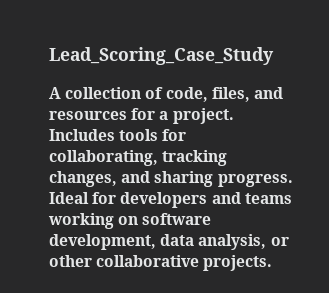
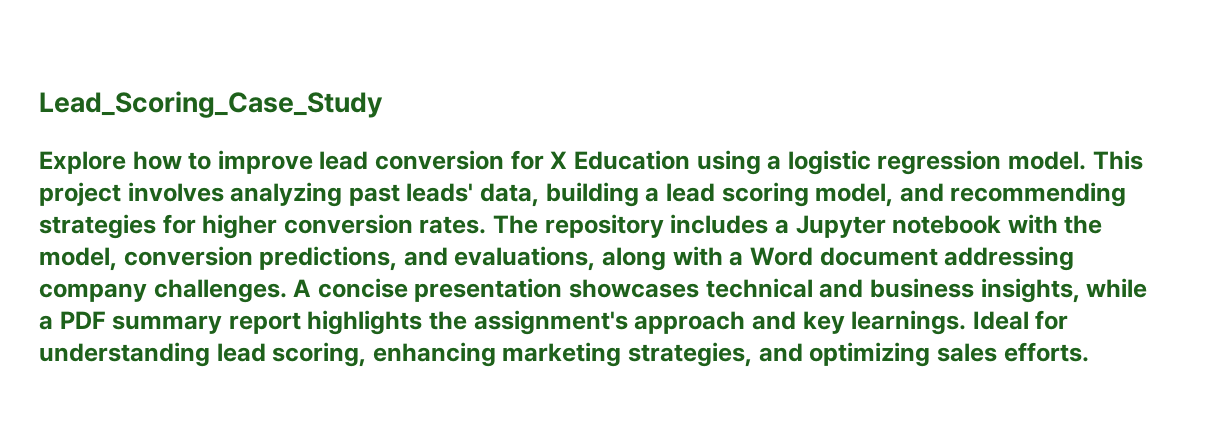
[49,87,283,102] [49,108,234,124] [49,129,187,141] [49,150,228,166] [49,171,293,187] [49,192,292,208] [48,213,212,229] [49,234,289,250] [49,255,273,271] A collection of code, files, and resources for a project. Includes tools for collaborating, tracking changes, and sharing progress. Ideal for developers and teams working on software development, data analysis, or other collaborative projects. -> [39,150,1143,175] [39,182,1127,207] [39,214,1103,239] [39,246,1075,271] [39,278,1148,303] [39,310,1069,335] [39,342,1089,367] Explore how to improve lead conversion for X Education using a logistic regression model. This project involves analyzing past leads' data, building a lead scoring model, and recommending strategies for higher conversion rates. The repository includes a Jupyter notebook with the model, conversion predictions, and evaluations, along with a Word document addressing company challenges. A concise presentation showcases technical and business insights, while a PDF summary report highlights the assignment's approach and key learnings. Ideal for understanding lead scoring, enhancing marketing strategies, and optimizing sales efforts.

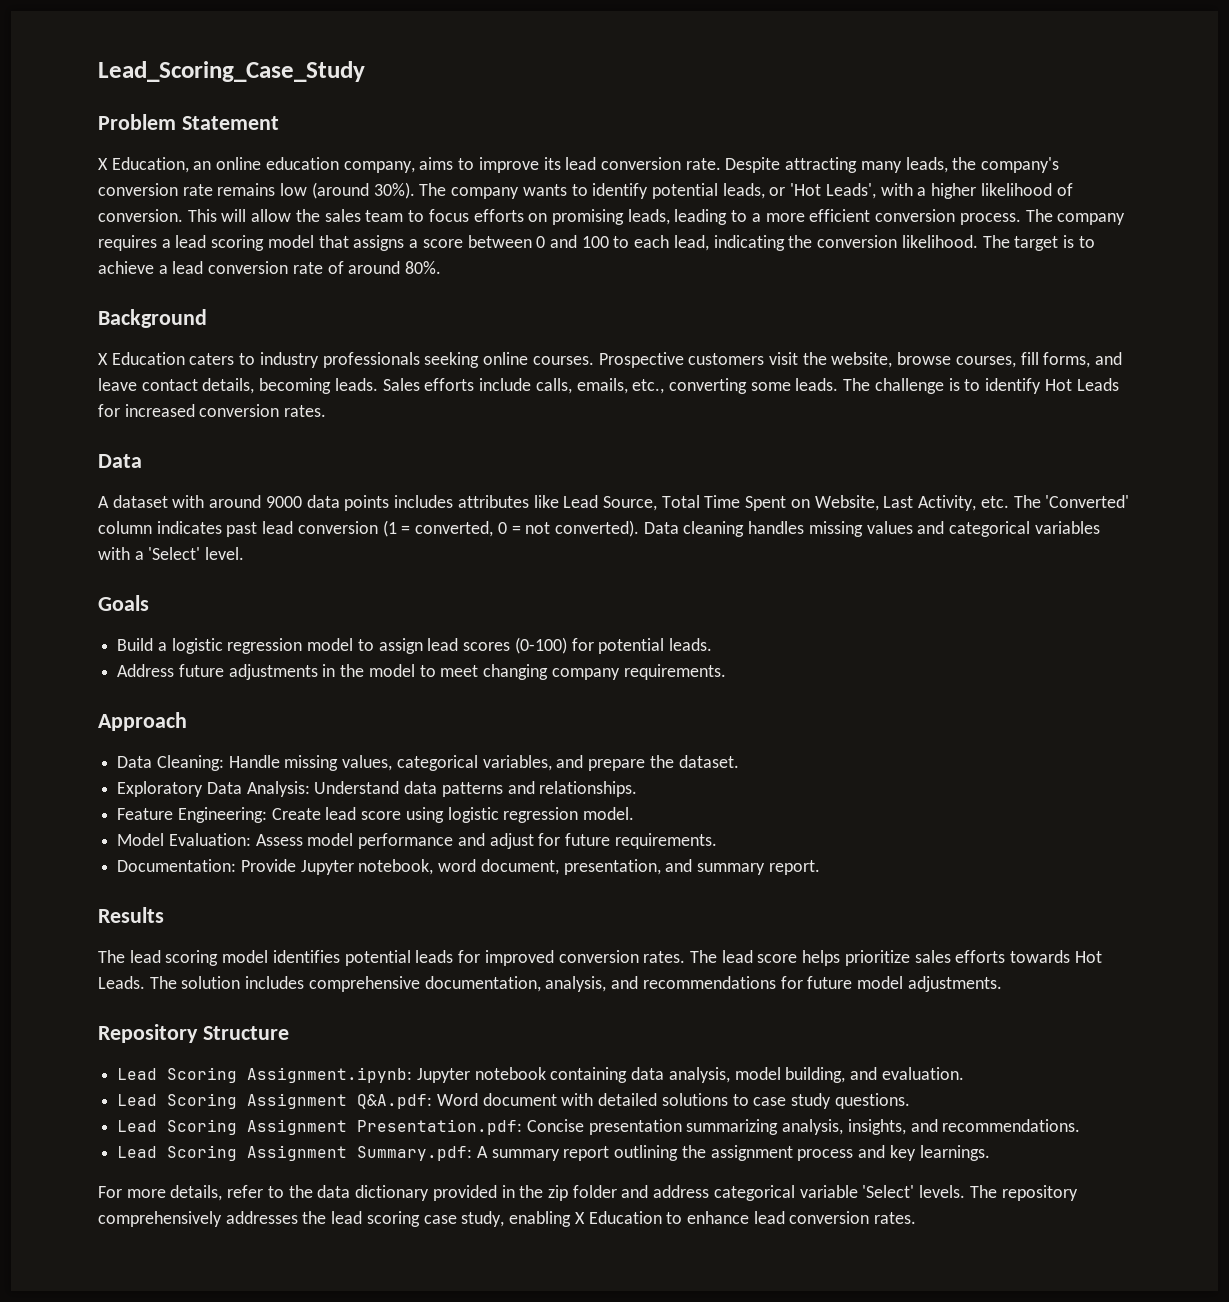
[39,151,182,174] Explore how -> [98,114,279,130] [98,157,454,173] Problem Statement // X Education, an online education company, aims
[319,150,1143,175] [39,182,1127,207] [39,214,1103,239] [39,246,1075,271] [39,278,1148,303] [39,310,1069,335] [39,342,1089,367] lead conversion for X Education using a logistic regression model. This project involves analyzing past leads' data, building a lead scoring model, and recommending strategies for higher conversion rates. The repository includes a Jupyter notebook with the model, conversion predictions, and evaluations, along with a Word document addressing company challenges. A concise presentation showcases technical and business insights, while a PDF summary report highlights the assignment's approach and key learnings. Ideal for understanding lead scoring, enhancing marketing strategies, and optimizing sales efforts. -> [543,157,1060,173] [98,182,1073,199] [98,209,1126,225] [98,235,1095,251] [98,261,442,274] [98,309,207,328] [98,352,1123,368] [98,378,1119,394] [98,404,327,417] [98,454,142,468] [98,495,1130,511] [98,520,1100,537] [98,547,245,560] [98,595,149,611] [117,637,712,654] [117,664,726,680] [98,712,187,731] [117,755,739,771] [117,781,638,797] [117,807,635,823] [117,833,717,849] [117,859,820,875] [98,907,164,923] [98,950,1102,966] [98,976,1002,992] [98,1024,289,1043] [117,1067,964,1083] [117,1093,910,1109] [117,1119,1081,1135] [117,1145,990,1161] [98,1185,1078,1201] [98,1211,917,1227] its lead conversion rate. Despite attracting many leads, the company's conversion rate remains low (around 30%). The company wants to identify potential leads, or 'Hot Leads', with a higher likelihood of conversion. This will allow the sales team to focus efforts on promising leads, leading to a more efficient conversion process. The company requires a lead scoring model that assigns a score between 0 and 100 to each lead, indicating the conversion likelihood. The target is to achieve a lead conversion rate of around 80%. // Background // X Education caters to industry professionals seeking online courses. Prospective customers visit the website, browse courses, fill forms, and leave contact details, becoming leads. Sales efforts include calls, emails, etc., converting some leads. The challenge is to identify Hot Leads for increased conversion rates. // Data // A dataset with around 9000 data points includes attributes like Lead Source, Total Time Spent on Website, Last Activity, etc. The 'Converted' column indicates past lead conversion (1 = converted, 0 = not converted). Data cleaning handles missing values and categorical variables with a 'Select' level. // Goals // Build a logistic regression model to assign lead scores (0-100) for potential leads. // Address future adjustments in the model to meet changing company requirements. // Approach // Data Cleaning: Handle missing values, categorical variables, and prepare the dataset. // Exploratory Data Analysis: Understand data patterns and relationships. // Feature Engineering: Create lead score using logistic regression model. // Model Evaluation: Assess model performance and adjust for future requirements. // Documentation: Provide Jupyter notebook, word document, presentation, and summary report. // Results // The lead scoring model identifies potential leads for improved conversion rates. The lead score helps prioritize sales efforts towards Hot Leads. The solution includes comprehensive documentation, analysis, and recommendations for future model adjustments. // Repository Structure // Lead Scoring Assignment.ipynb: Jupyter notebook containing data analysis, model building, and evaluation. // Lead Scoring Assignment Q&A.pdf: Word document with detailed solutions to case study questions. // Lead Scoring Assignment Presentation.pdf: Concise presentation summarizing analysis, insights, and recommendations. // Lead Scoring Assignment Summary.pdf: A summary report outlining the assignment process and key learnings. // For more details, refer to the data dictionary provided in the zip folder and address categorical variable 'Select' levels. The repository comprehensively addresses the lead scoring case study, enabling X Education to enhance lead conversion rates.

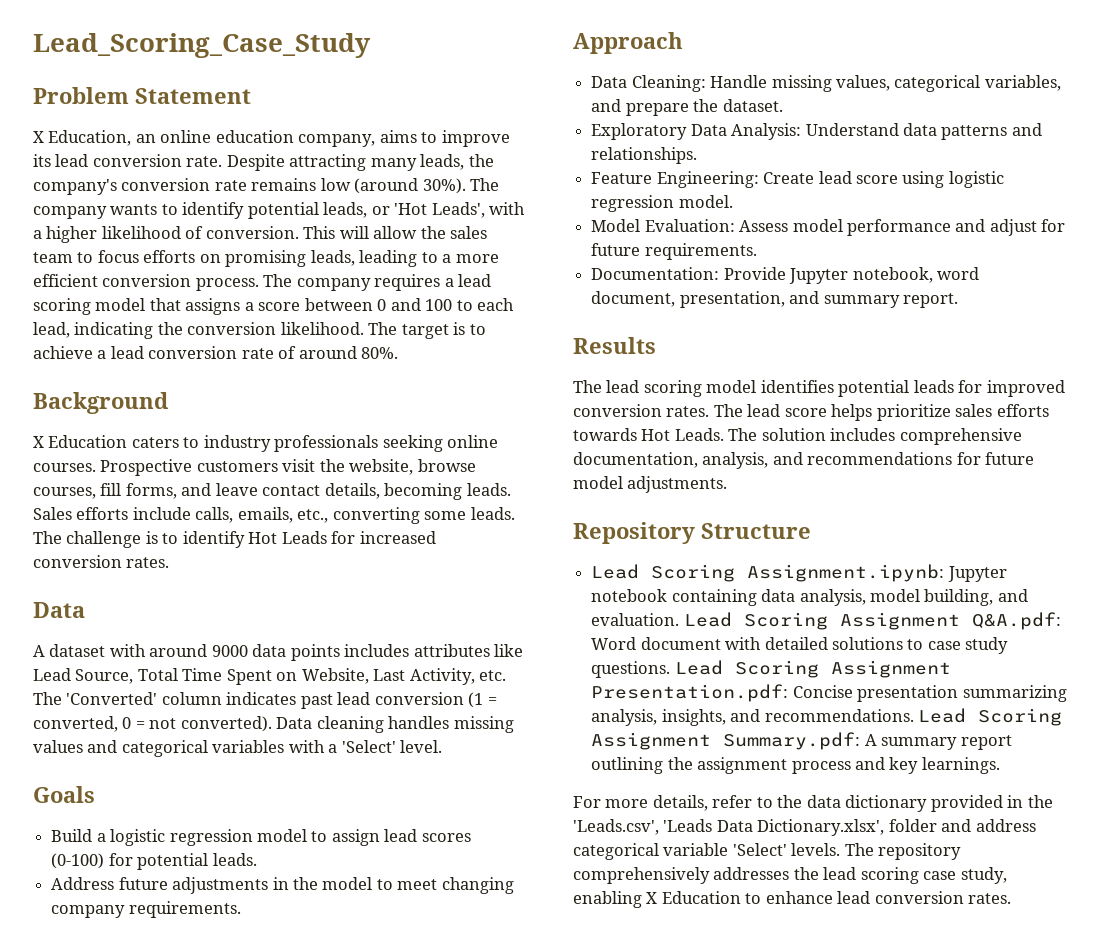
(964, 1073) // -> (680, 619) none
(910, 1101) // -> (671, 669) none
(1081, 1125) // -> (914, 715) none
[547,1185,568,1201] zip -> [573,819,885,836] 'Leads.csv', 'Leads Data Dictionary.xlsx',

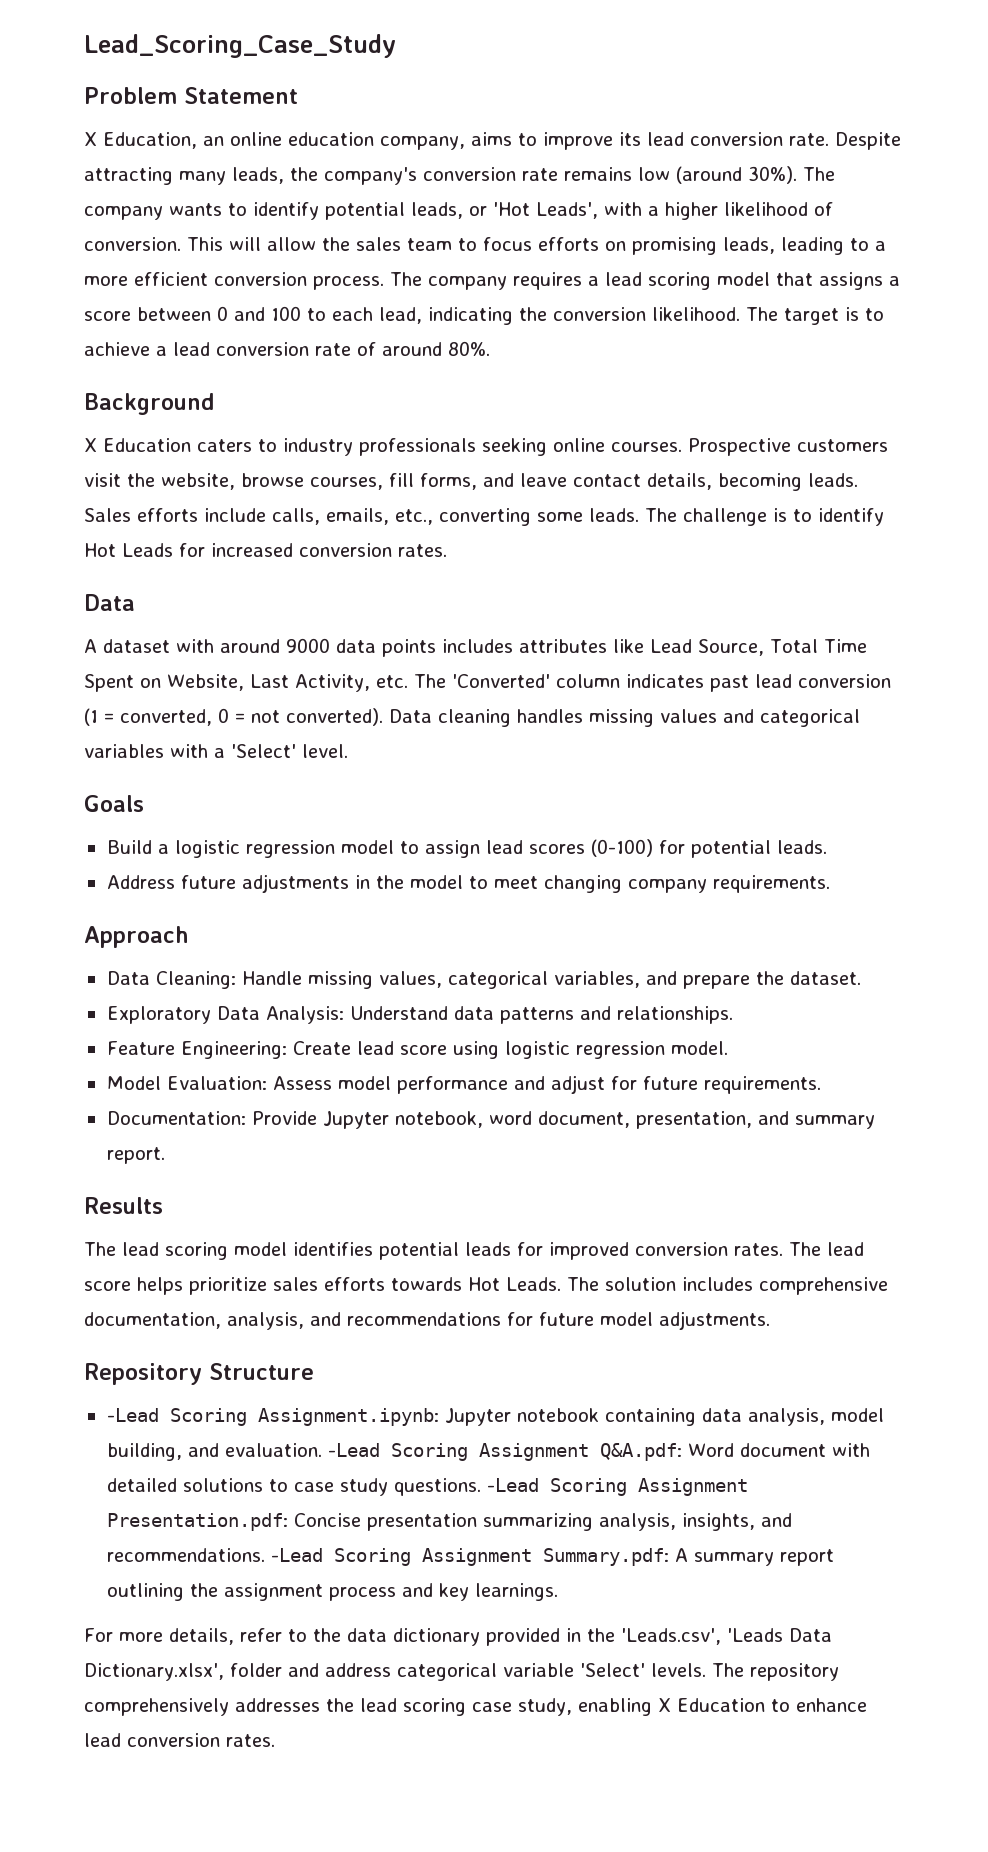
[591,564,640,579] Lead -> [106,1408,159,1422] -Lead
[683,612,732,627] Lead -> [327,1443,380,1457] -Lead
[674,660,723,675] Lead -> [486,1478,539,1492] -Lead
[917,708,966,723] Lead -> [270,1548,323,1562] -Lead

